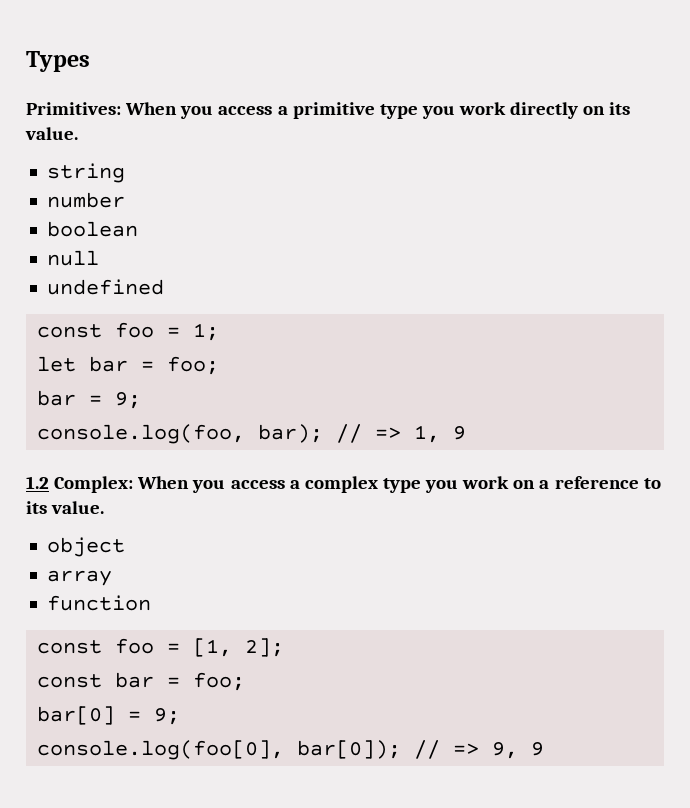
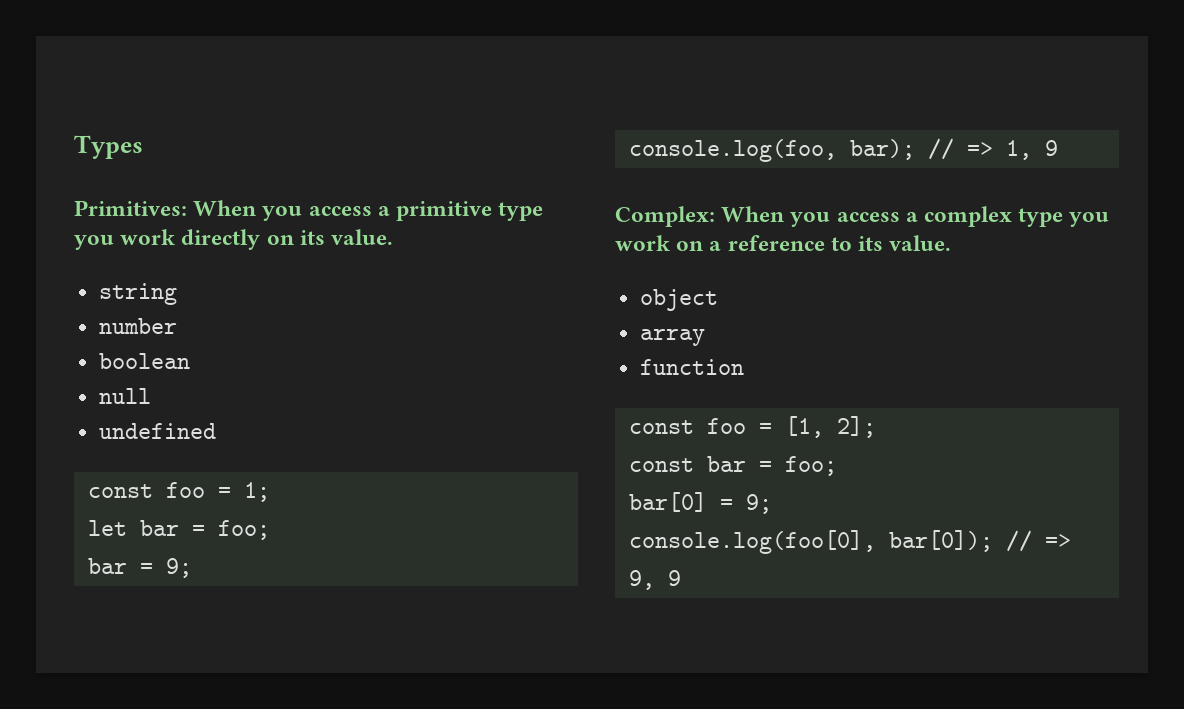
[26,476,49,489] 1.2 -> (1058, 148) none

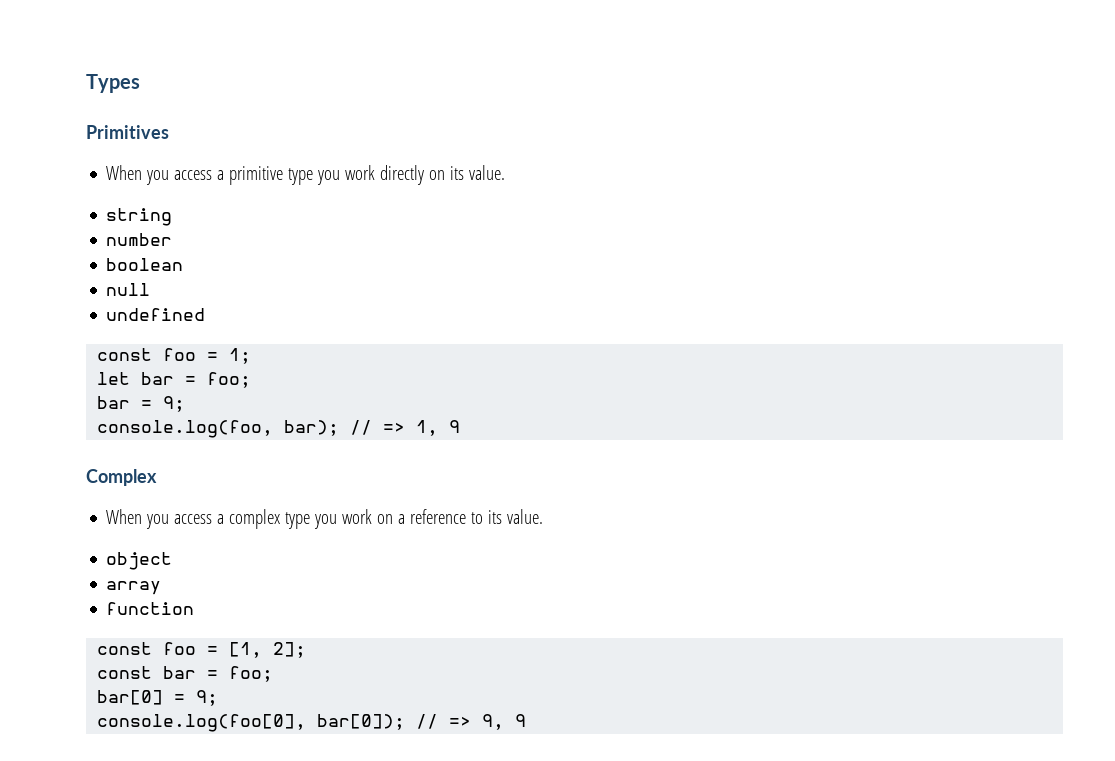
[74,200,187,216] Primitives: -> [86,125,169,139] Primitives //
[615,206,715,227] Complex: -> [86,469,157,486] Complex //

